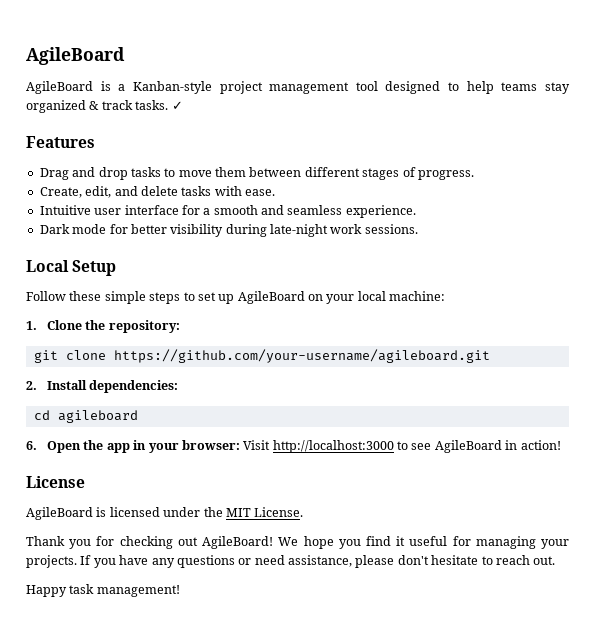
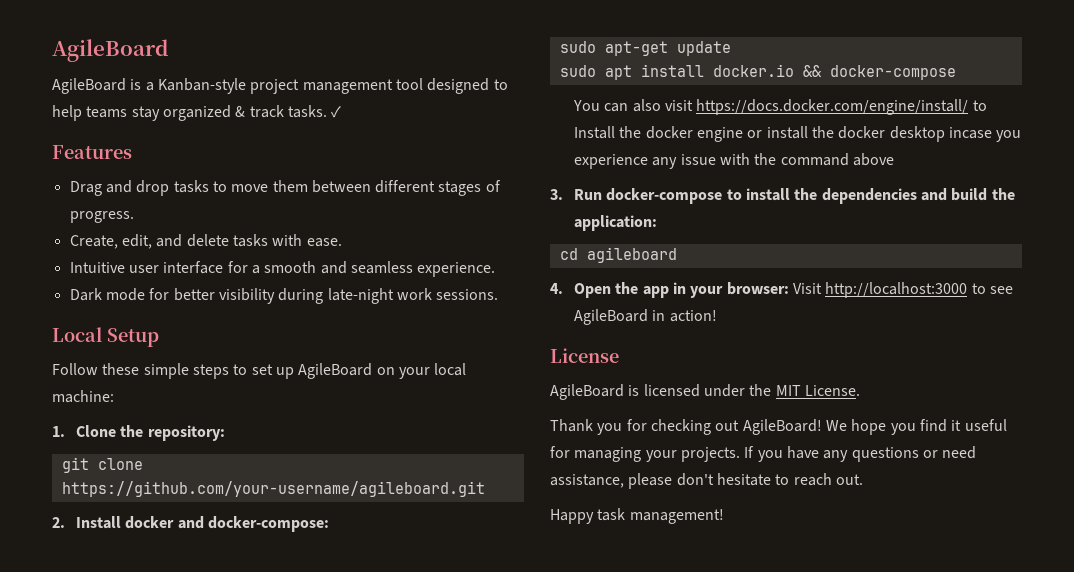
[89,380,179,393] dependencies: -> [125,516,329,532] [559,41,731,56] [559,64,956,80] [572,99,987,115] [573,126,1022,142] [573,153,894,169] [550,188,1015,204] [573,215,657,231] docker and docker-compose: // sudo apt-get update // sudo apt install docker.io && docker-compose // You can also visit https://docs.docker.com/engine/install/ to Install the docker engine or install the docker desktop incase you experience any issue with the command above // 3. Run docker-compose to install the dependencies and build the application:
[26,441,37,450] 6. -> [550,283,563,294] 4.

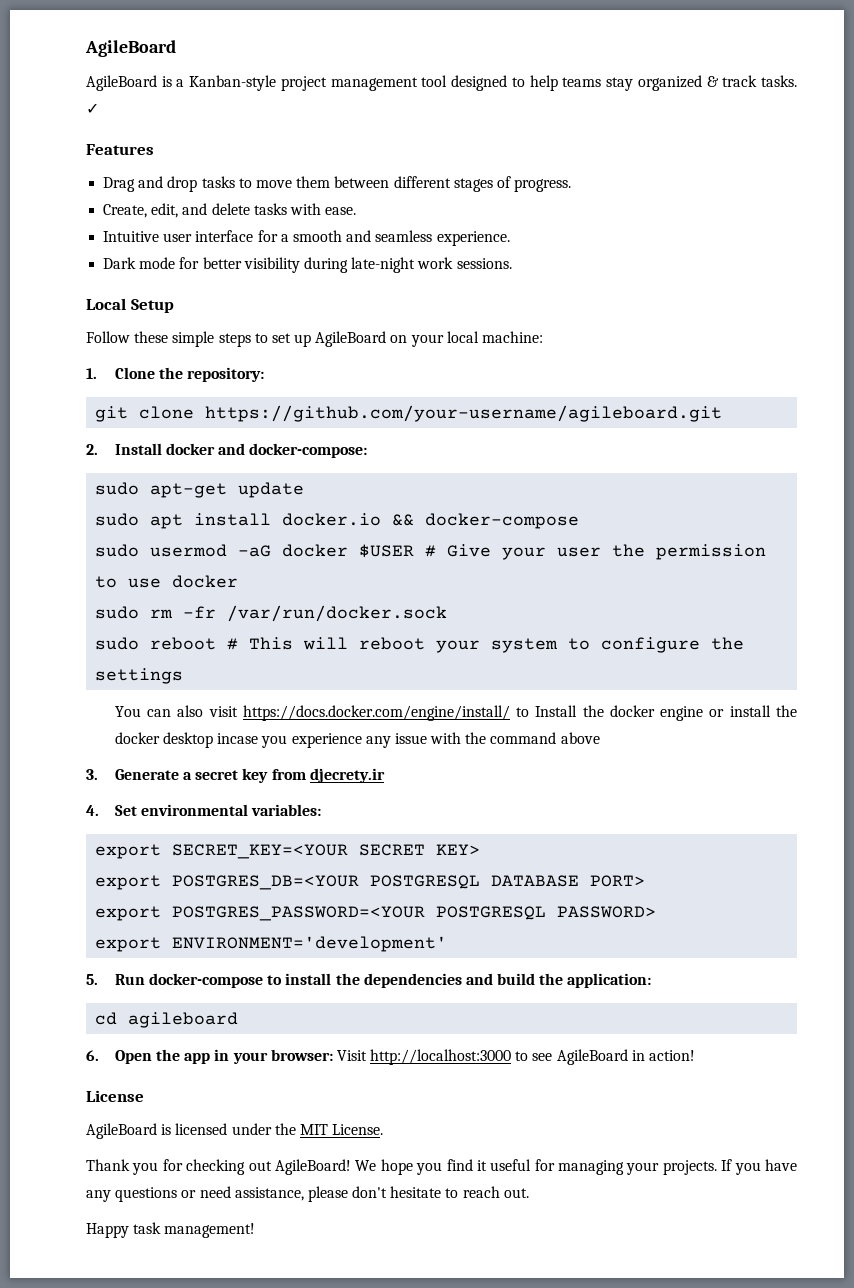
(956, 72) none -> [95,544,767,560] [95,575,239,588] [95,605,448,622] [95,637,745,653] [95,668,184,684] // sudo usermod -aG docker $USER # Give your user the permission to use docker // sudo rm -fr /var/run/docker.sock // sudo reboot # This will reboot your system to configure the settings
(563, 194) none -> [114,768,385,783] [86,804,322,816] [95,844,481,859] [95,875,646,890] [95,906,657,921] [95,936,448,952] [86,974,98,985] Generate a secret key from djecrety.ir // 4. Set environmental variables: // export SECRET_KEY=<YOUR SECRET KEY> // export POSTGRES_DB=<YOUR POSTGRESQL DATABASE PORT> // export POSTGRES_PASSWORD=<YOUR POSTGRESQL PASSWORD> // export ENVIRONMENT='development' // 5.
[550,283,563,294] 4. -> [86,1050,99,1061] 6.

